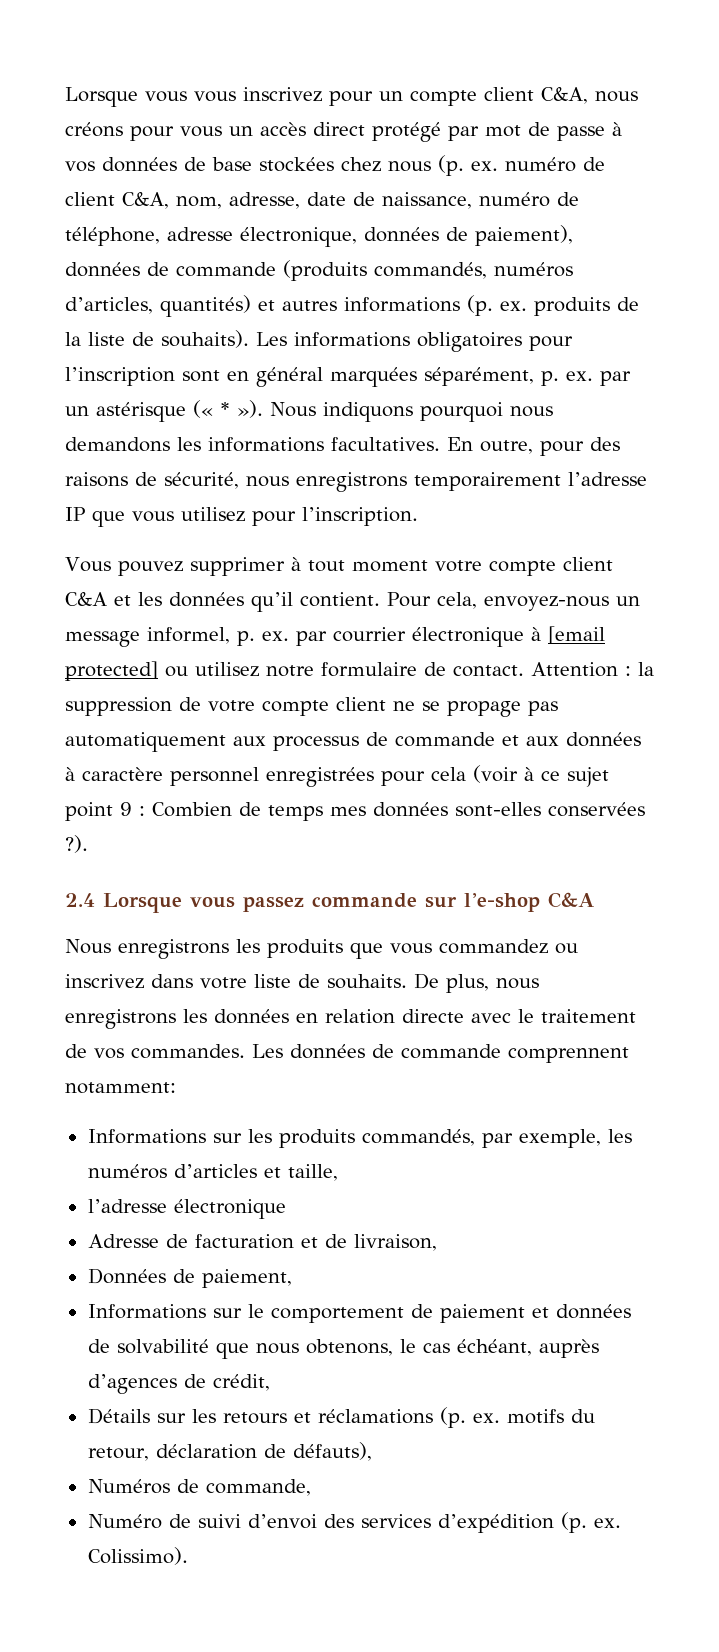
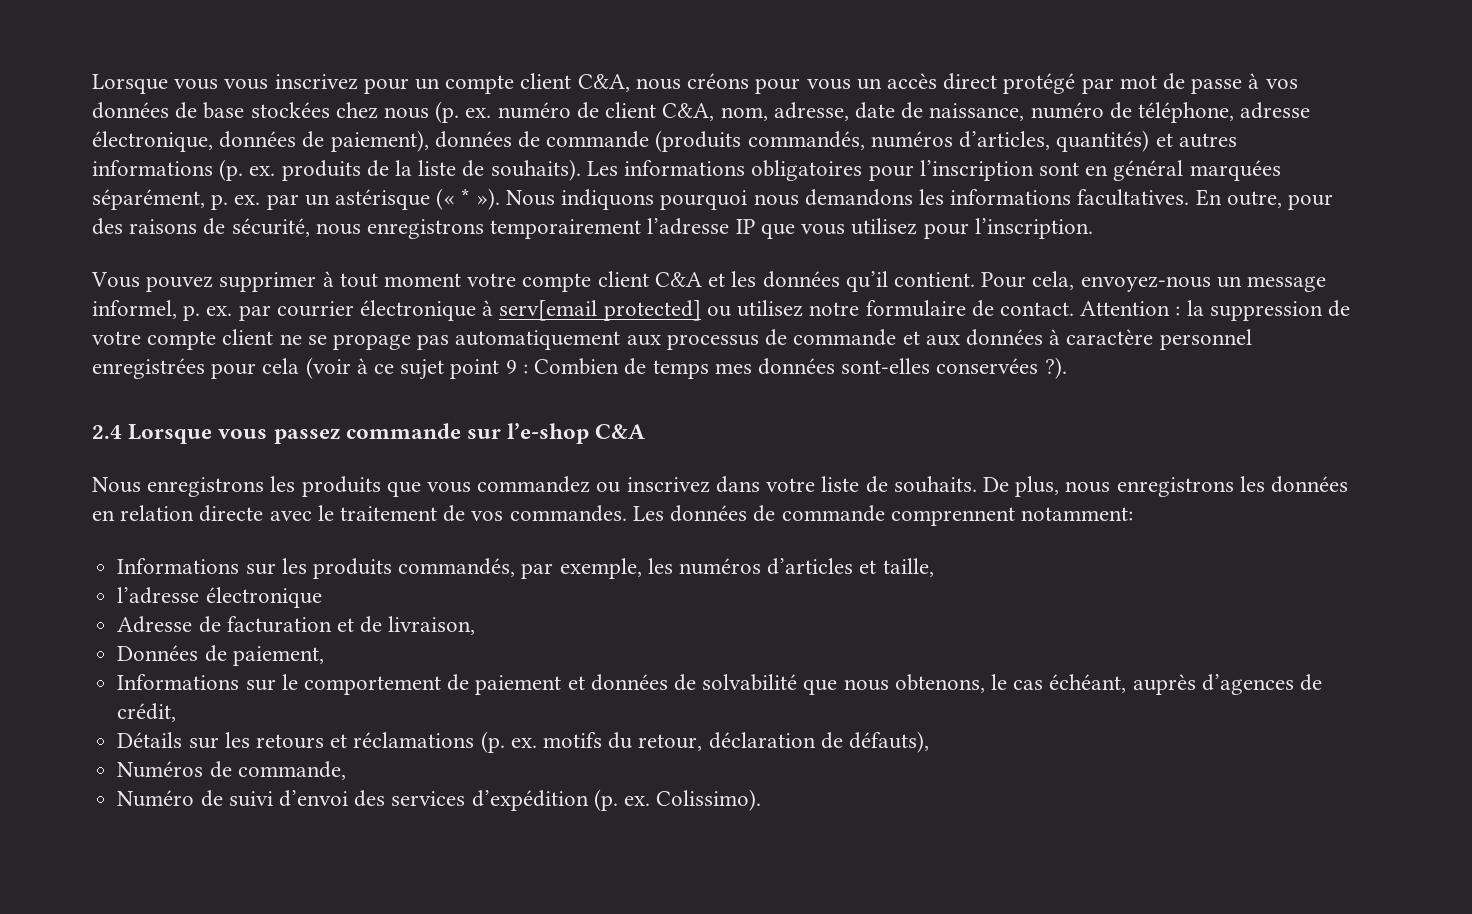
[548,626,605,644] [email -> [499,300,598,321] serv[email

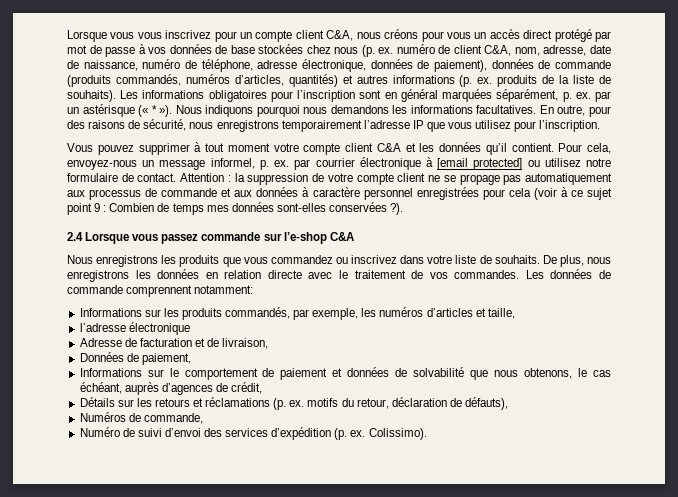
[499,300,598,321] serv[email -> [437,158,469,170] [email

